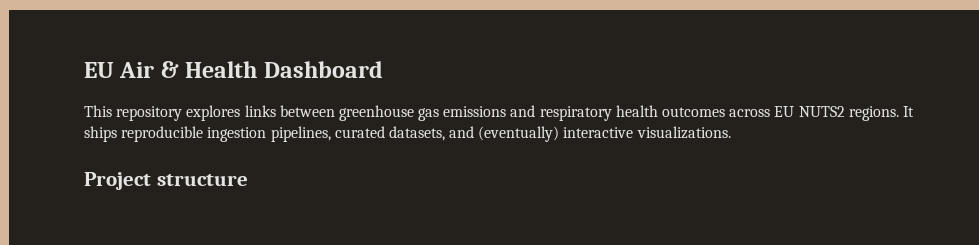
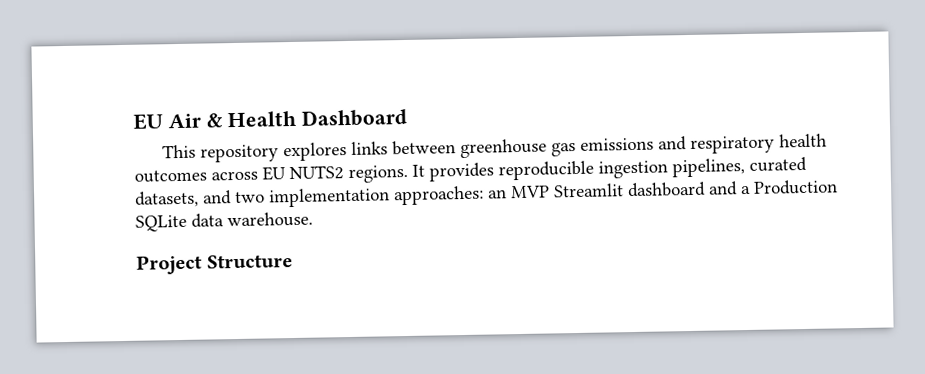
[84,126,117,142] ships -> [429,162,494,182] provides
[478,126,731,142] (eventually) interactive visualizations. -> [235,179,838,208] [135,211,313,232] two implementation approaches: an MVP Streamlit dashboard and a Production SQLite data warehouse.
[156,174,248,186] structure -> [206,254,293,269] Structure

